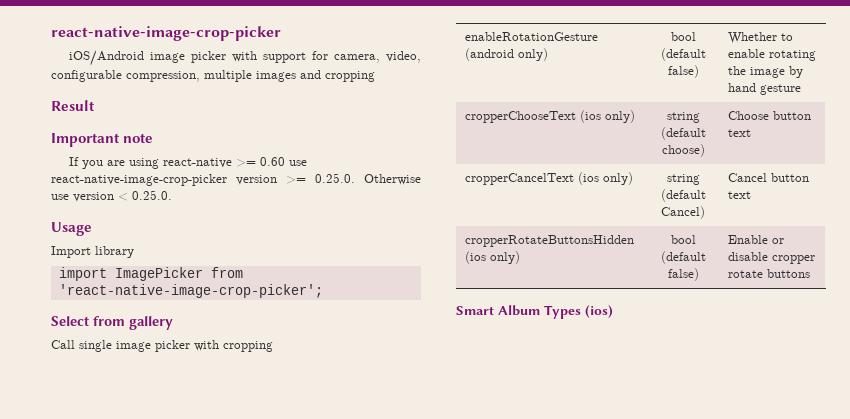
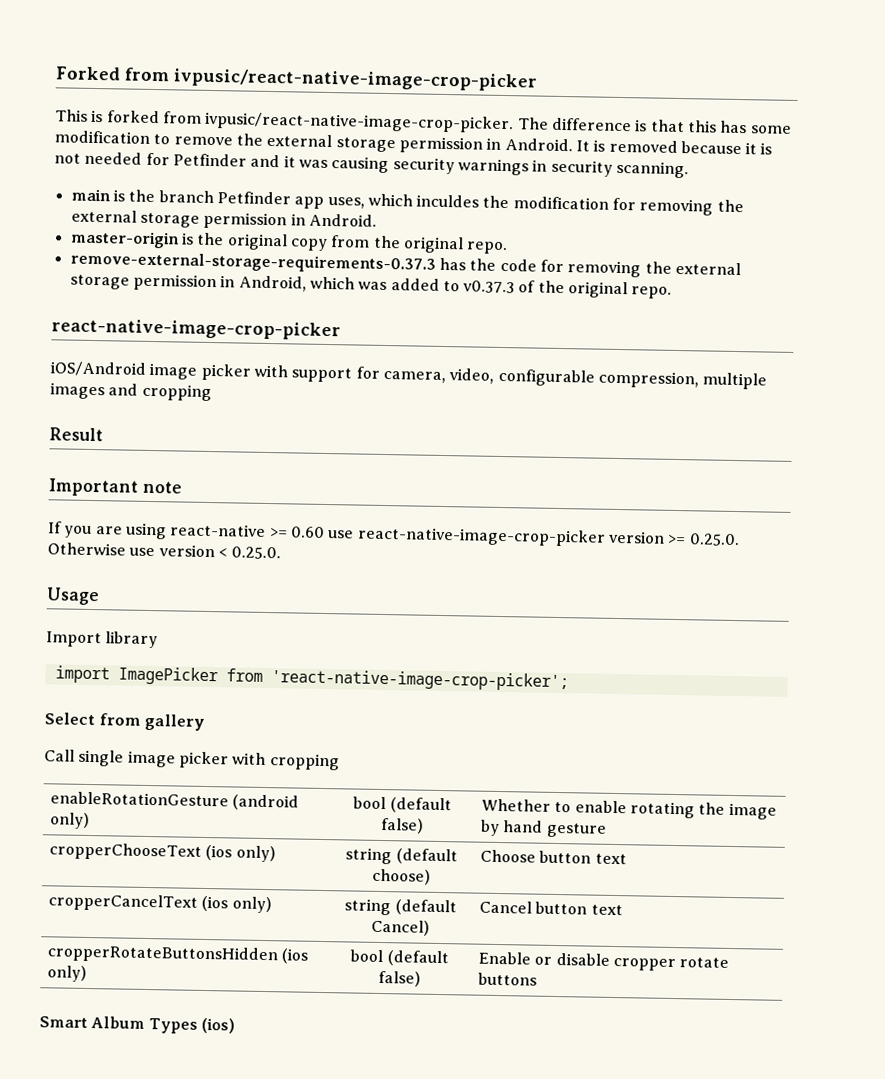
(51, 33) none -> [55,66,537,92] [55,109,792,134] [54,130,773,155] [54,151,689,179] [70,188,744,216] [70,209,377,230] [69,230,509,255] [69,251,741,278] [69,273,673,299] Forked from ivpusic/react-native-image-crop-picker // This is forked from ivpusic/react-native-image-crop-picker. The difference is that this has some modification to remove the external storage permission in Android. It is removed because it is not needed for Petfinder and it was causing security warnings in security scanning. // main is the branch Petfinder app uses, which inculdes the modification for removing the external storage permission in Android. // master-origin is the original copy from the original repo. // remove-external-storage-requirements-0.37.3 has the code for removing the external storage permission in Android, which was added to v0.37.3 of the original repo. //

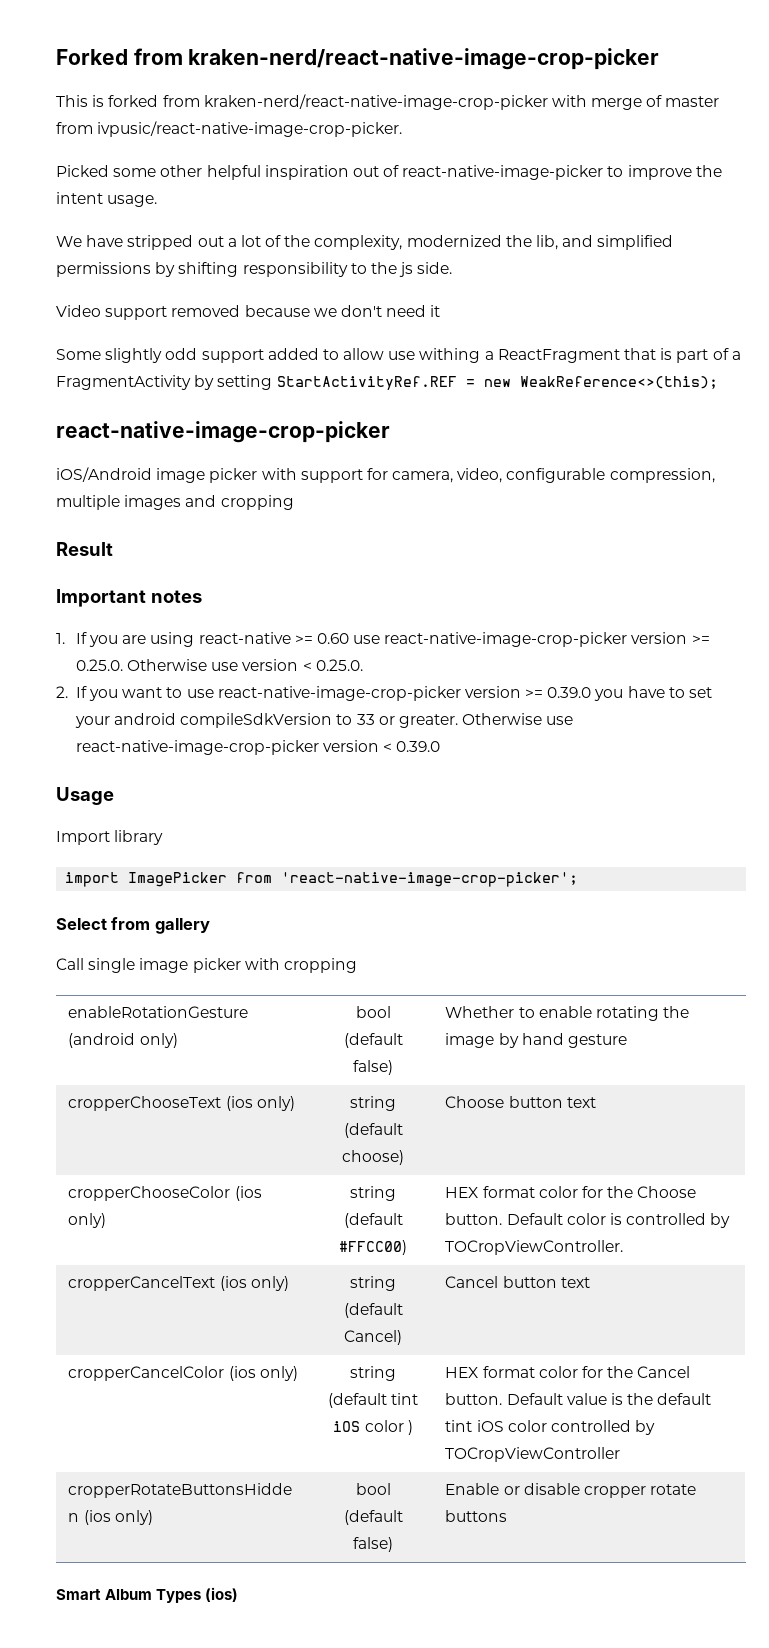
[173,68,537,92] ivpusic/react-native-image-crop-picker -> [188,48,660,70] kraken-nerd/react-native-image-crop-picker
[205,111,792,134] [54,130,773,155] [54,151,689,179] [70,188,744,216] [70,209,377,230] [69,230,509,255] [69,251,741,278] [69,273,673,299] ivpusic/react-native-image-crop-picker. The difference is that this has some modification to remove the external storage permission in Android. It is removed because it is not needed for Petfinder and it was causing security warnings in security scanning. // main is the branch Petfinder app uses, which inculdes the modification for removing the external storage permission in Android. // master-origin is the original copy from the original repo. // remove-external-storage-requirements-0.37.3 has the code for removing the external storage permission in Android, which was added to v0.37.3 of the original repo. -> [203,94,720,110] [56,121,403,137] [56,165,722,180] [56,192,158,207] [56,235,674,250] [56,262,453,277] [56,305,441,320] [56,348,741,363] [56,375,718,390] kraken-nerd/react-native-image-crop-picker with merge of master from ivpusic/react-native-image-crop-picker. // Picked some other helpful inspiration out of react-native-image-picker to improve the intent usage. // We have stripped out a lot of the complexity, modernized the lib, and simplified permissions by shifting responsibility to the js side. // Video support removed because we don't need it // Some slightly odd support added to allow use withing a ReactFragment that is part of a FragmentActivity by setting StartActivityRef.REF = new WeakReference<>(this);
[141,480,182,494] note // -> [150,590,202,603] [56,633,65,644] notes // 1.
(282, 553) none -> [56,686,712,701] [74,713,574,728] [75,740,441,755] // 2. If you want to use react-native-image-crop-picker version >= 0.39.0 you have to set your android compileSdkVersion to 33 or greater. Otherwise use react-native-image-crop-picker version < 0.39.0
(627, 859) none -> [68,1186,262,1201] [68,1213,107,1228] [350,1186,396,1201] [343,1213,403,1228] [339,1240,407,1255] [445,1186,697,1198] [445,1213,731,1228] [445,1240,624,1255] // cropperChooseColor (ios only) | string (default #FFCC00) | HEX format color for the Choose button. Default color is controlled by TOCropViewController.
(623, 910) none -> [68,1366,298,1381] [350,1366,396,1381] [327,1393,419,1408] [333,1420,413,1435] [445,1366,691,1378] [445,1393,712,1405] [445,1420,656,1435] [445,1447,621,1462] // cropperCancelColor (ios only) | string (default tint iOS color ) | HEX format color for the Cancel button. Default value is the default tint iOS color controlled by TOCropViewController

